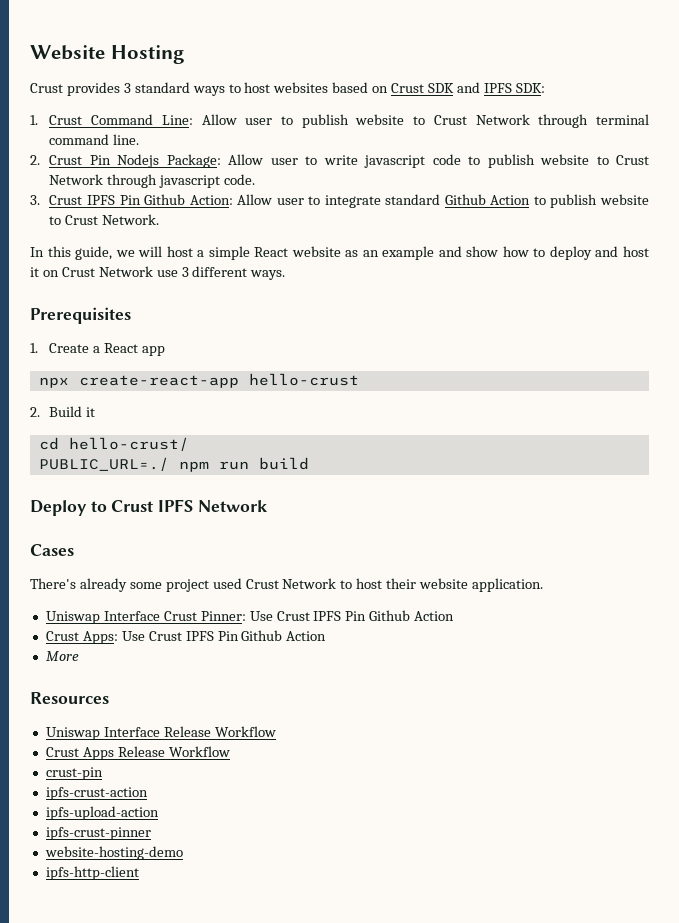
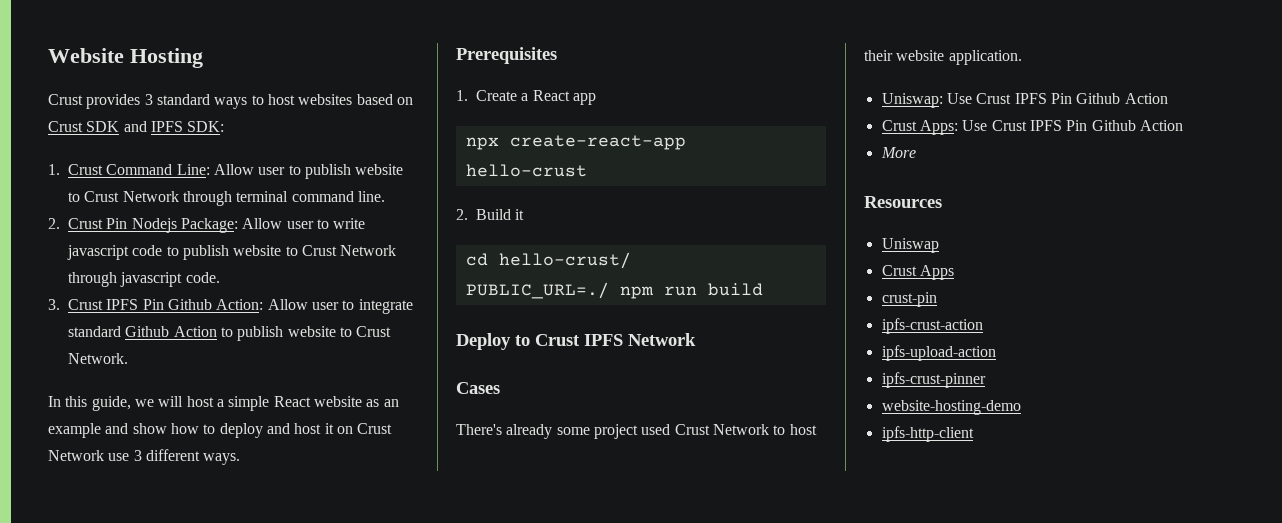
[45,611,246,624] Uniswap Interface Crust Pinner: -> [881,93,943,108] Uniswap:
[103,726,276,737] Interface Release Workflow -> (939, 245) none
[117,746,230,757] Release Workflow -> (954, 272) none

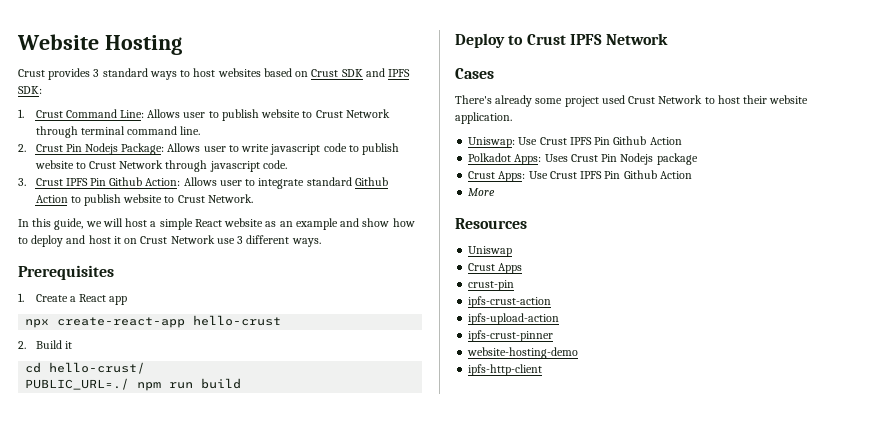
[213,164,254,175] Allow -> [147,109,181,118] Allows
[242,218,283,229] Allow -> [167,143,201,152] Allows
[267,299,308,310] Allow -> [183,177,217,186] Allows
(1168, 98) none -> [468,153,698,165] // Polkadot Apps: Uses Crust Pin Nodejs package

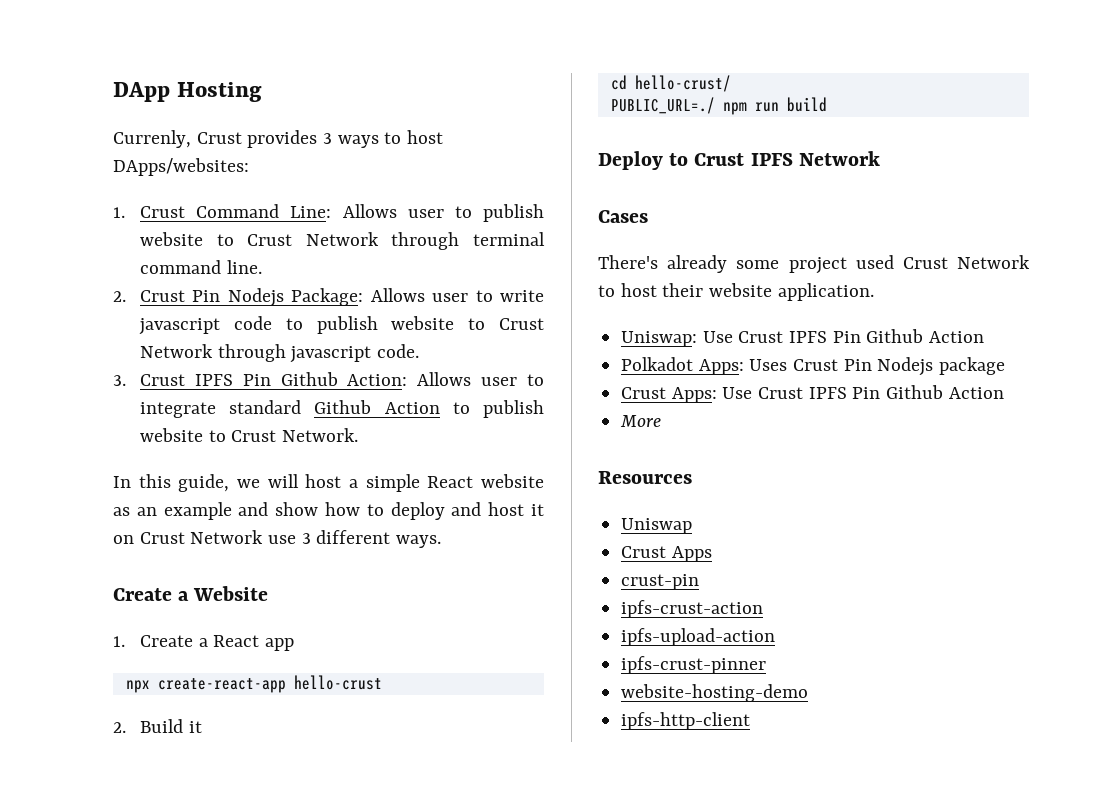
[17,34,99,50] Website -> [113,82,170,102] DApp
(182, 45) none -> [113,130,191,148] Currenly,
[102,68,148,77] standard -> (333, 138) none
[217,68,411,77] [18,86,42,94] websites based on Crust SDK and IPFS SDK: -> [113,158,249,176] DApps/websites:
[18,265,114,280] Prerequisites -> [113,586,269,601] Create a Website

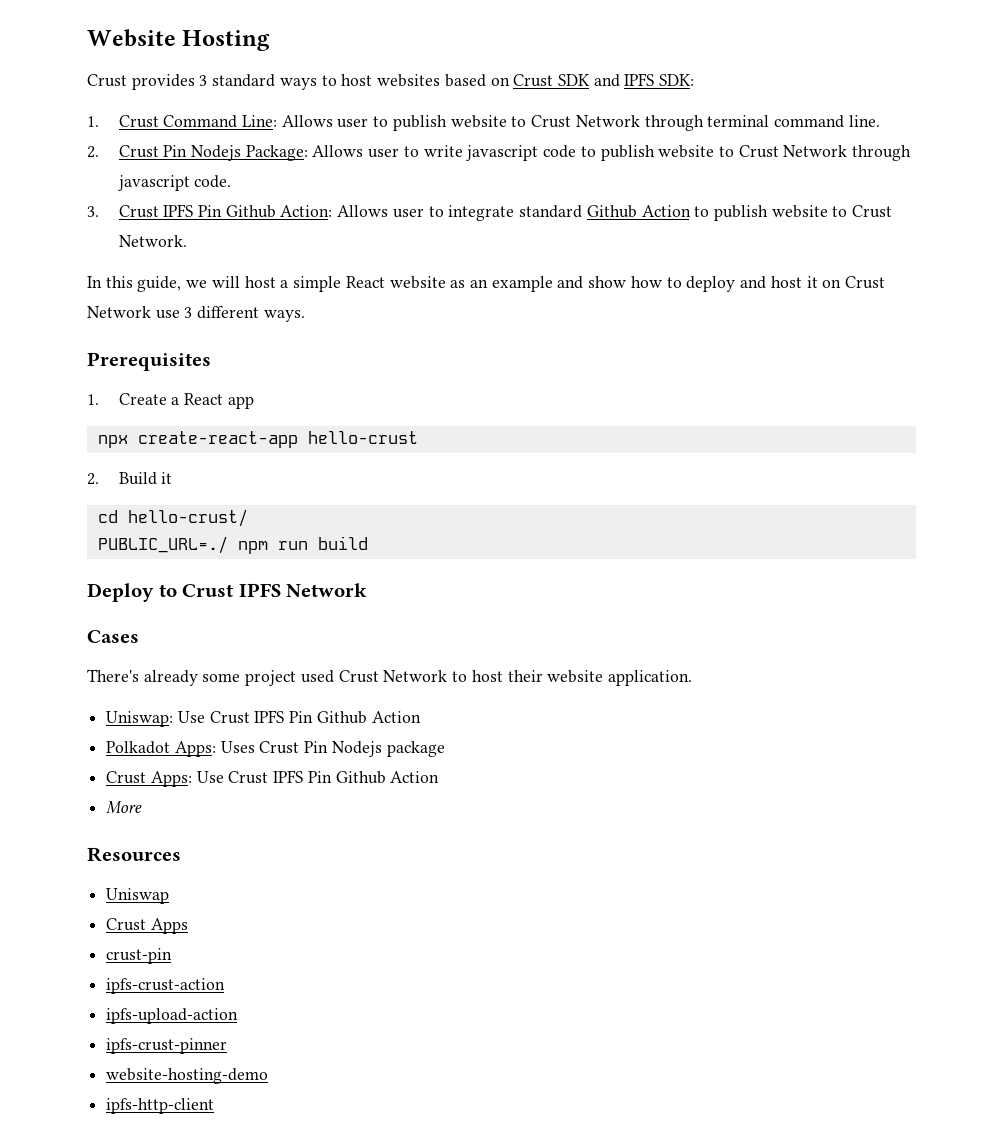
[113,82,170,102] DApp -> [87,29,176,47] Website
[113,130,191,148] Currenly, -> (271, 40) none
(333, 138) none -> [212,74,276,87] standard
[113,158,249,176] DApps/websites: -> [377,73,695,87] websites based on Crust SDK and IPFS SDK:
[113,586,269,601] Create a Website -> [87,352,211,371] Prerequisites

